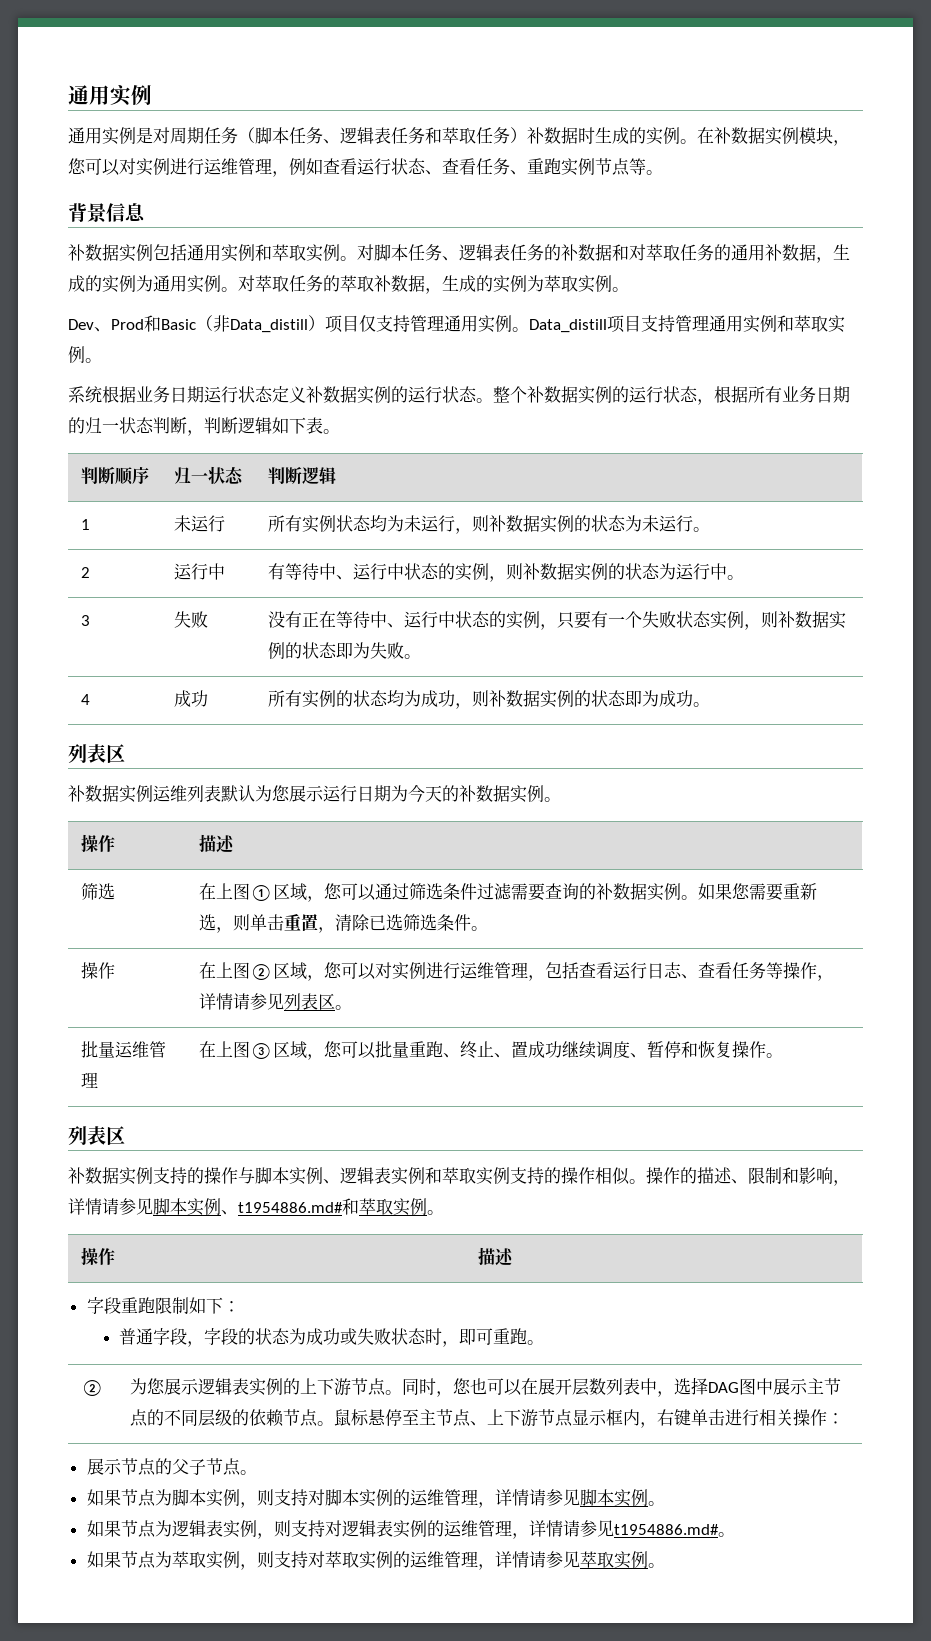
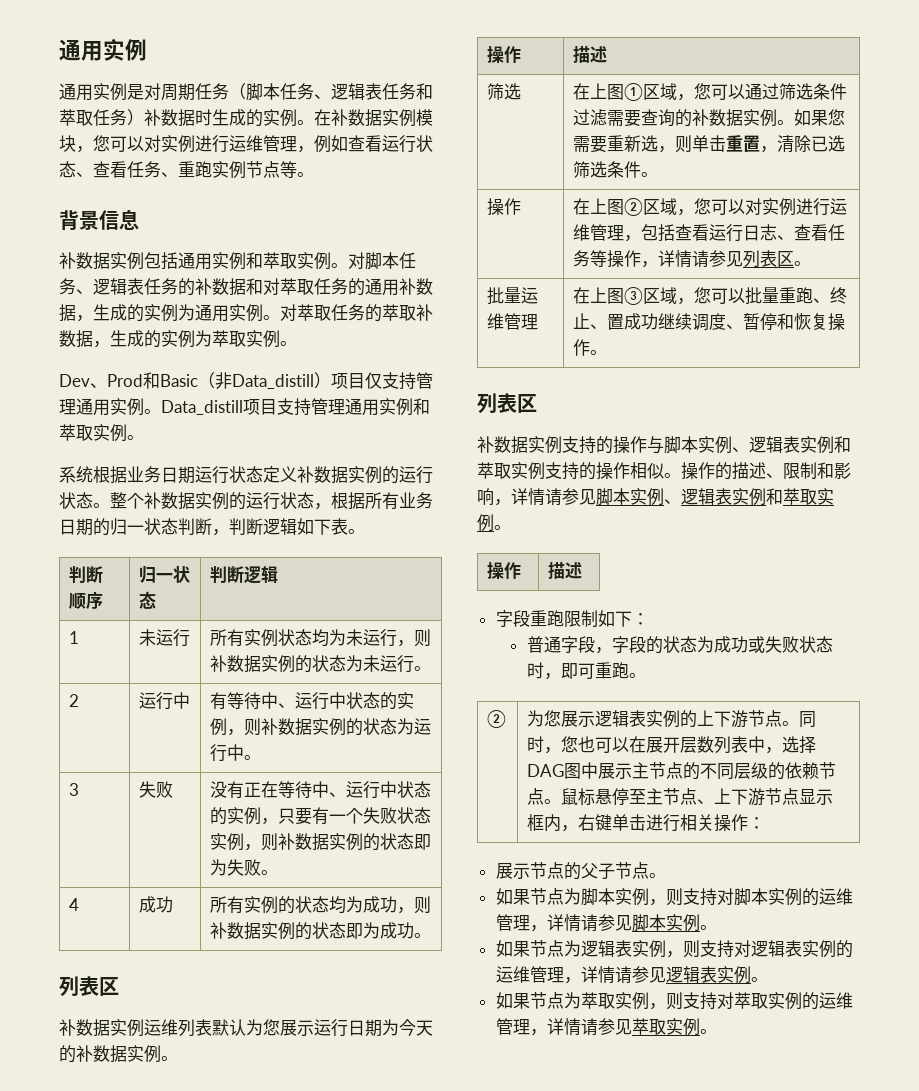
[238,1202,343,1213] t1954886.md# -> [681,488,766,506] 逻辑表实例
[613,1524,719,1535] t1954886.md# -> [665,966,751,984] 逻辑表实例

